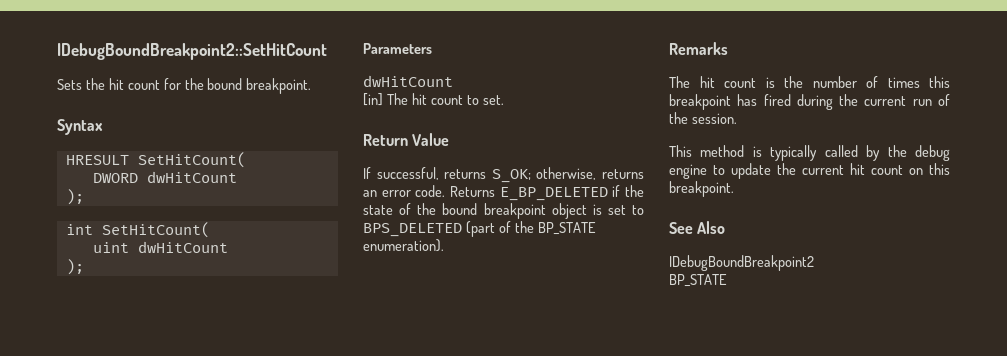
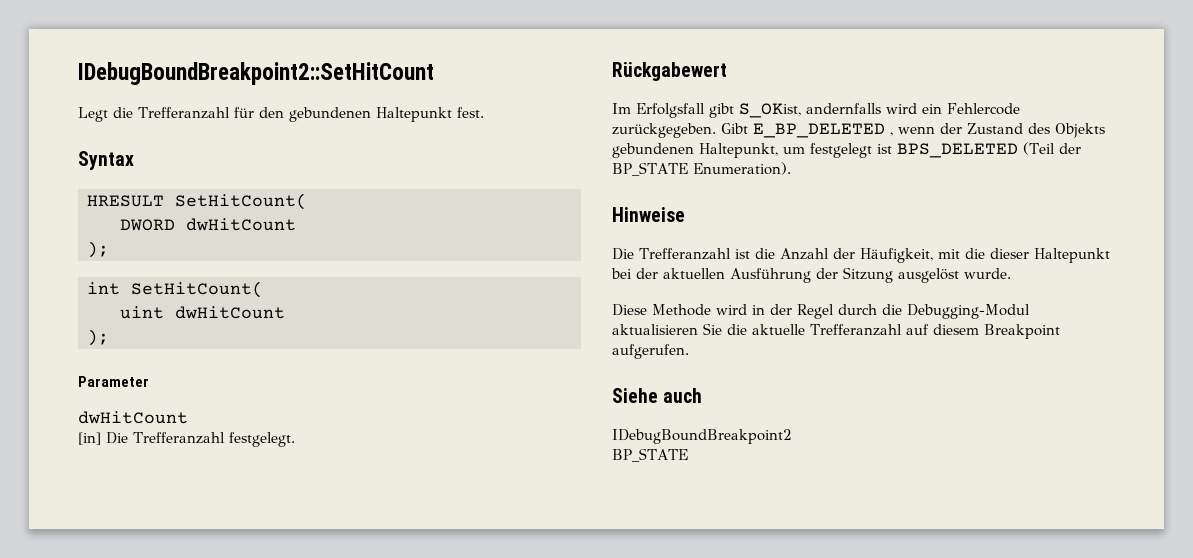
[57,78,312,94] Sets the hit count for the bound breakpoint. -> [78,107,484,122] Legt die Trefferanzahl für den gebundenen Haltepunkt fest.
[363,43,432,54] Parameters -> [78,376,149,387] Parameter
[386,93,504,105] [363,133,450,146] [363,167,644,183] [363,185,644,201] [363,203,644,219] [363,221,596,237] [363,239,444,252] [669,42,728,55] [669,76,950,88] [669,94,950,110] [669,112,737,124] [669,145,950,161] [669,163,950,179] [669,181,734,197] [669,221,726,234] The hit count to set. // Return Value // If successful, returns S_OK; otherwise, returns an error code. Returns E_BP_DELETED if the state of the bound breakpoint object is set to BPS_DELETED (part of the BP_STATE enumeration). // Remarks // The hit count is the number of times this breakpoint has fired during the current run of the session. // This method is typically called by the debug engine to update the current hit count on this breakpoint. // See Also -> [106,432,295,447] [612,62,727,81] [612,103,1020,118] [612,123,1105,138] [612,142,1081,158] [612,162,791,176] [612,207,685,222] [612,248,1110,263] [611,267,1011,283] [612,304,1030,319] [612,323,1060,339] [612,344,689,359] [612,388,703,403] Die Trefferanzahl festgelegt. // Rückgabewert // Im Erfolgsfall gibt S_OKist, andernfalls wird ein Fehlercode zurückgegeben. Gibt E_BP_DELETED , wenn der Zustand des Objekts gebundenen Haltepunkt, um festgelegt ist BPS_DELETED (Teil der BP_STATE Enumeration). // Hinweise // Die Trefferanzahl ist die Anzahl der Häufigkeit, mit die dieser Haltepunkt bei der aktuellen Ausführung der Sitzung ausgelöst wurde. // Diese Methode wird in der Regel durch die Debugging-Modul aktualisieren Sie die aktuelle Trefferanzahl auf diesem Breakpoint aufgerufen. // Siehe auch

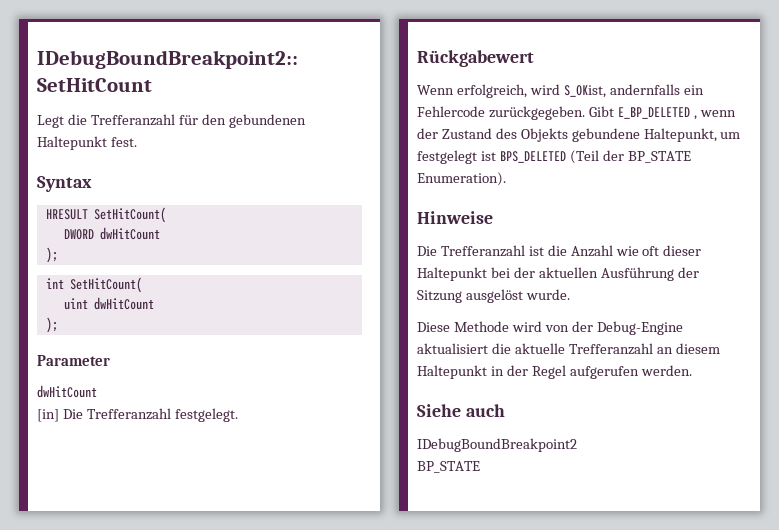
[612,103,734,118] Im Erfolgsfall gibt -> [417,84,560,98] Wenn erfolgreich, wird
[886,103,917,114] wird -> (680, 89) none
[612,143,694,158] gebundenen -> [571,128,640,142] gebundene
[832,248,985,263] der Häufigkeit, mit die -> [615,246,660,256] wie oft
[752,304,1030,319] [612,323,1060,339] [612,344,689,359] in der Regel durch die Debugging-Modul aktualisieren Sie die aktuelle Trefferanzahl auf diesem Breakpoint aufgerufen. -> [544,321,683,335] [417,343,720,355] [417,365,692,379] von der Debug-Engine aktualisiert die aktuelle Trefferanzahl an diesem Haltepunkt in der Regel aufgerufen werden.

